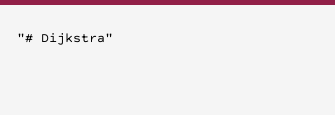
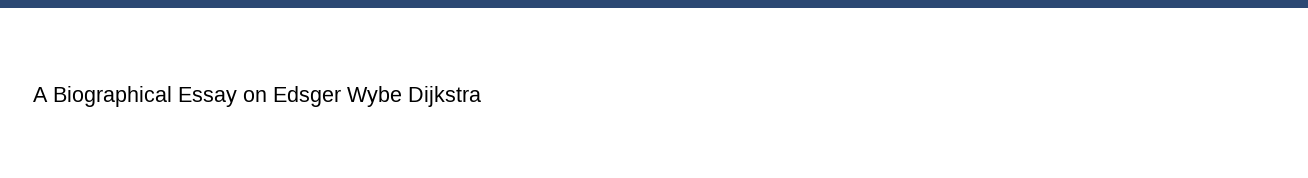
[17,33,113,45] "# Dijkstra" -> [33,86,481,107] A Biographical Essay on Edsger Wybe Dijkstra

